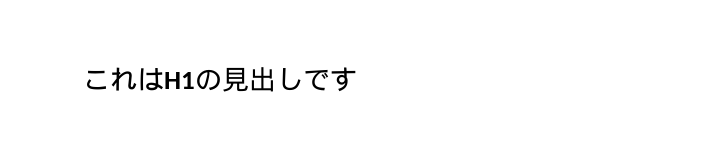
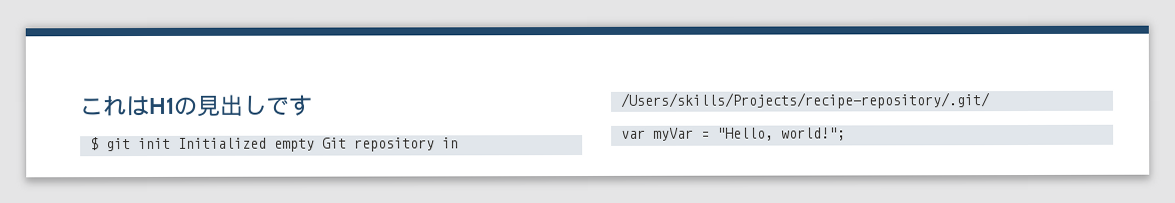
(357, 79) none -> [89,137,459,152] [619,92,991,109] [620,127,846,141] // $ git init Initialized empty Git repository in /Users/skills/Projects/recipe-repository/.git/ // var myVar = "Hello, world!";

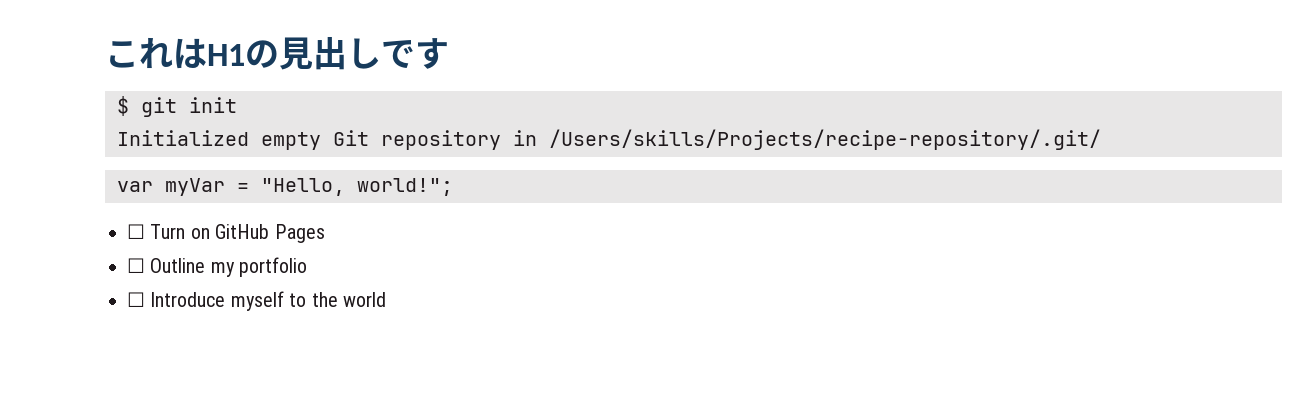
(171, 143) none -> (237, 105) //
(846, 134) none -> [127,224,325,243] [127,257,308,277] [127,291,386,311] // ☐ Turn on GitHub Pages // ☐ Outline my portfolio // ☐ Introduce myself to the world

